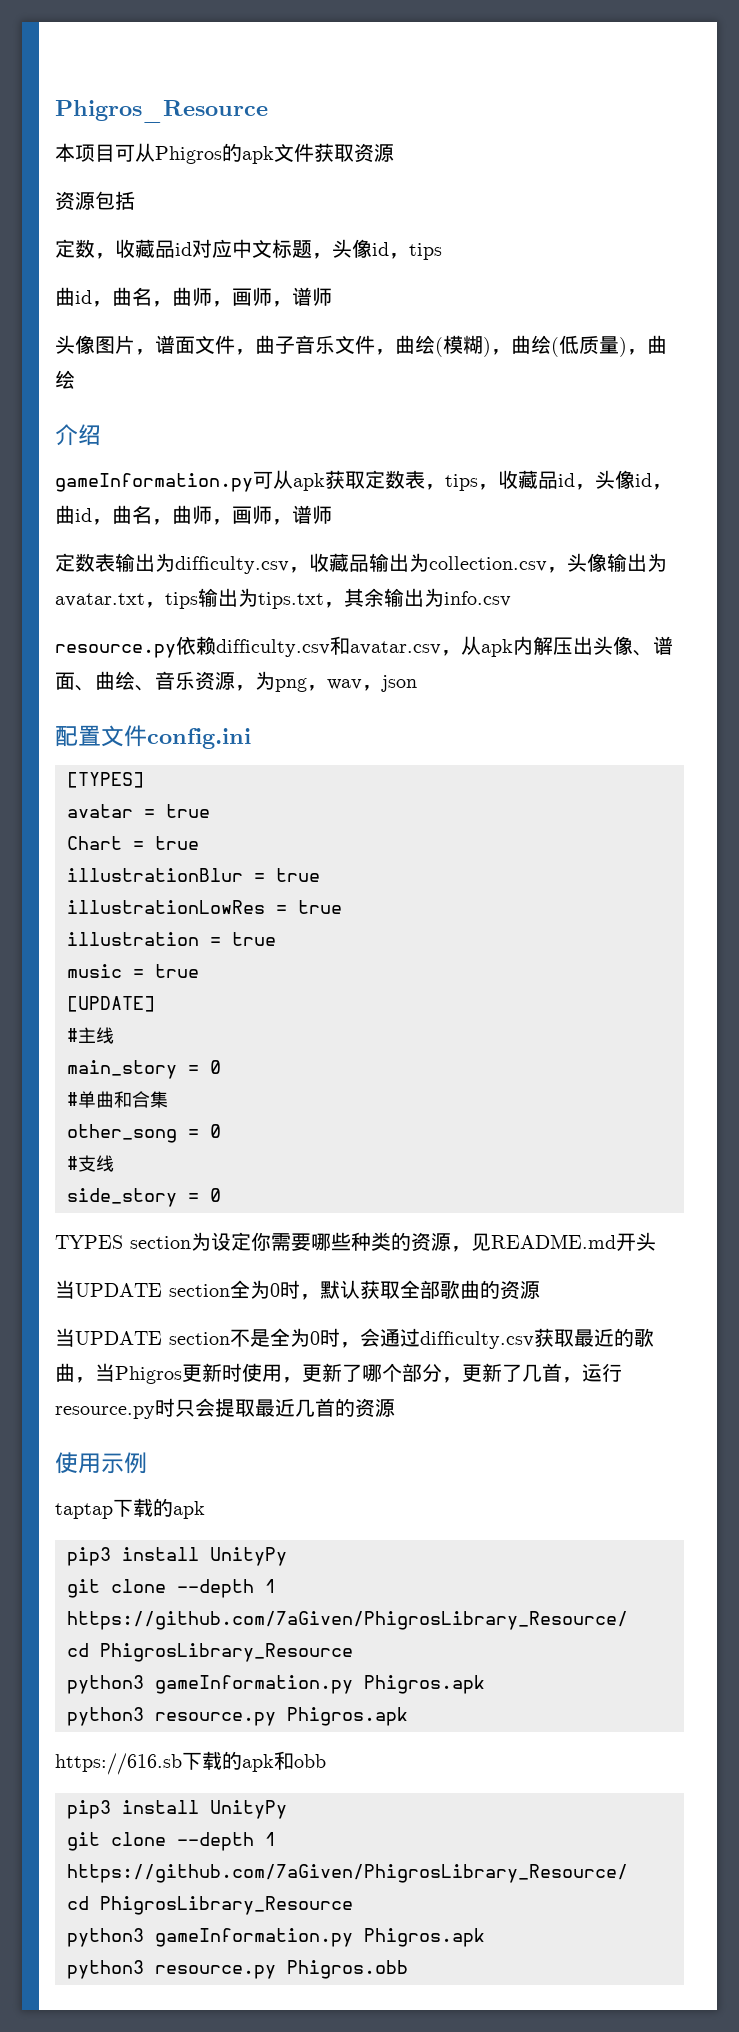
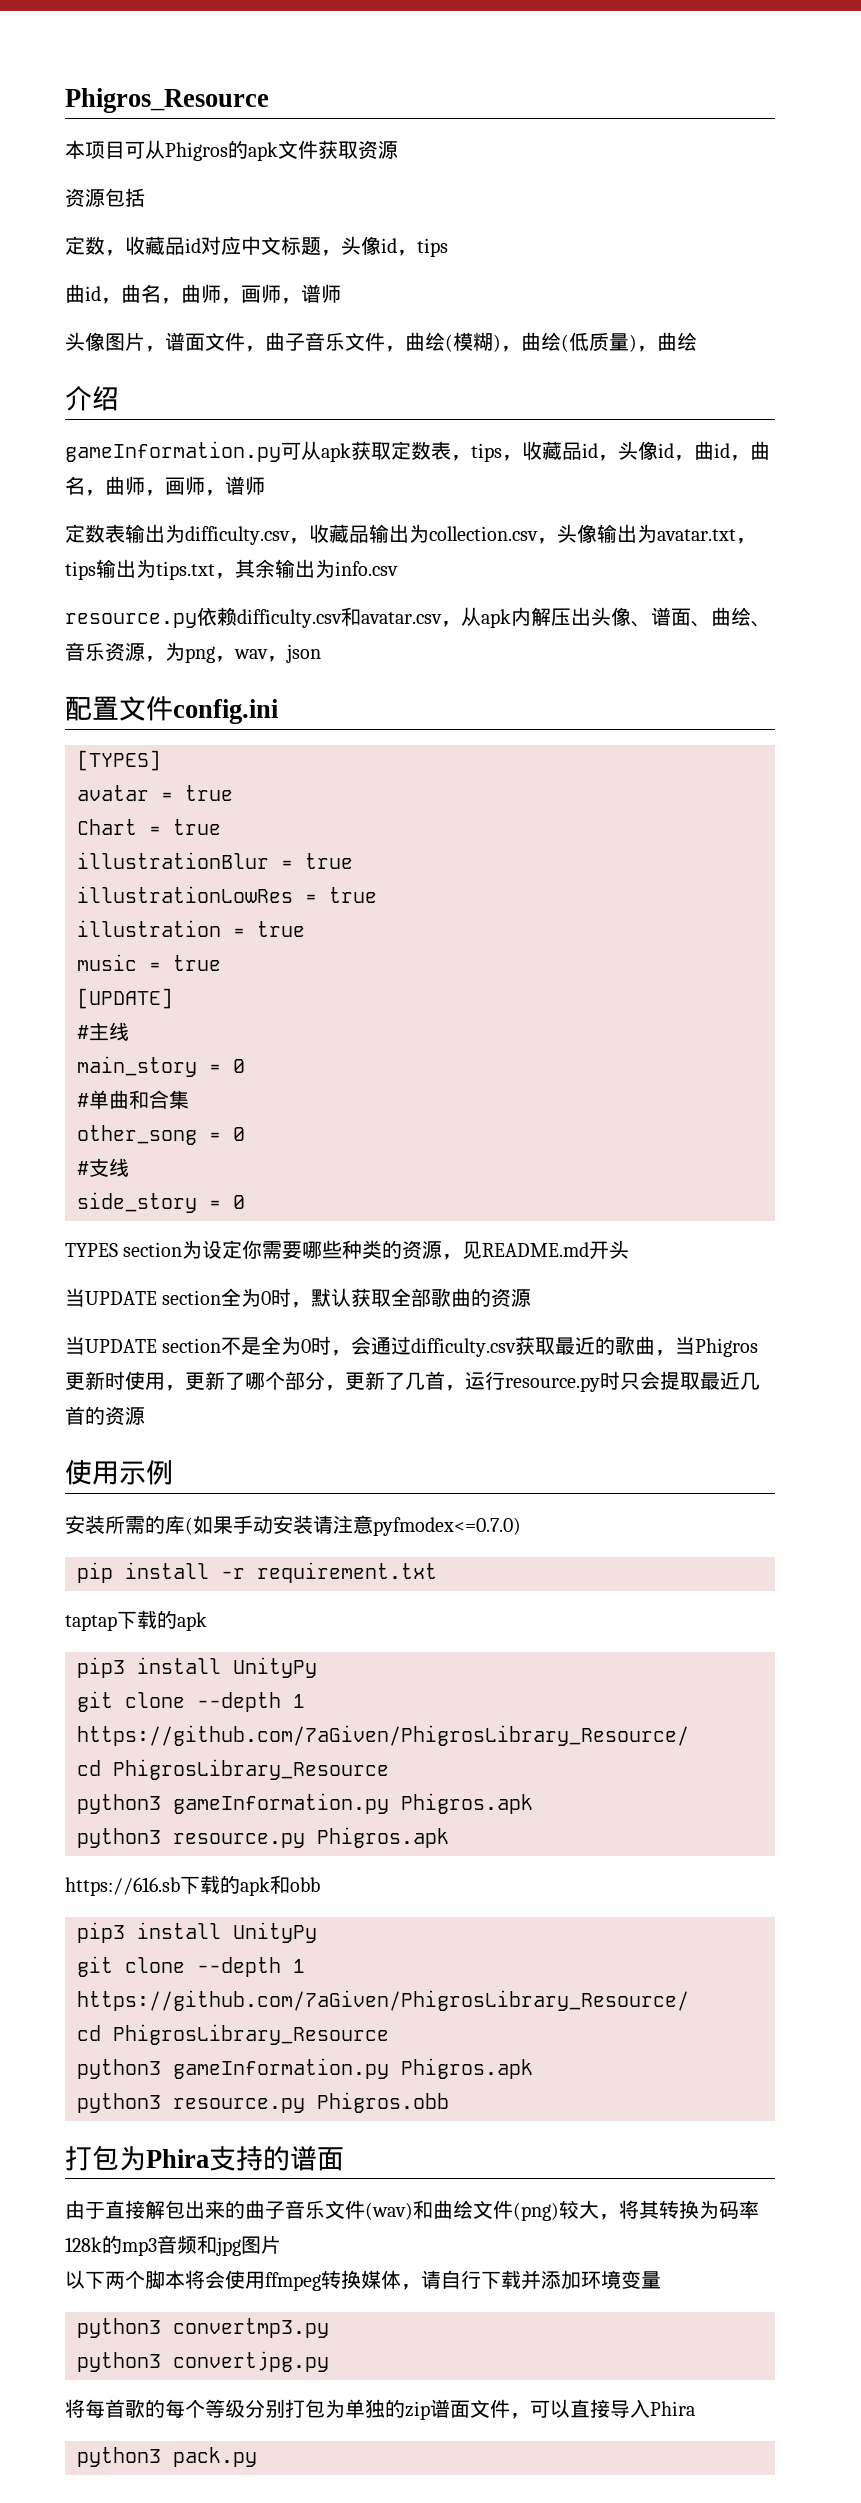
(147, 1463) none -> [65,1515,521,1536] [77,1562,437,1583] // 安装所需的库(如果手动安装请注意pyfmodex<=0.7.0) // pip install -r requirement.txt
(408, 1969) none -> [65,2145,344,2171] [65,2200,759,2221] [65,2235,281,2256] [65,2270,661,2291] [77,2318,329,2338] [77,2351,329,2372] [65,2399,695,2420] [77,2447,257,2467] // 打包为Phira支持的谱面 // 由于直接解包出来的曲子音乐文件(wav)和曲绘文件(png)较大，将其转换为码率128k的mp3音频和jpg图片 // 以下两个脚本将会使用ffmpeg转换媒体，请自行下载并添加环境变量 // python3 convertmp3.py // python3 convertjpg.py // 将每首歌的每个等级分别打包为单独的zip谱面文件，可以直接导入Phira // python3 pack.py

